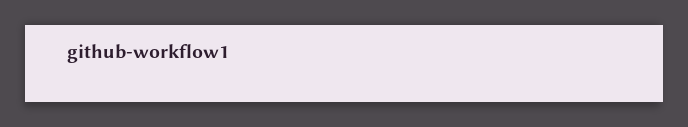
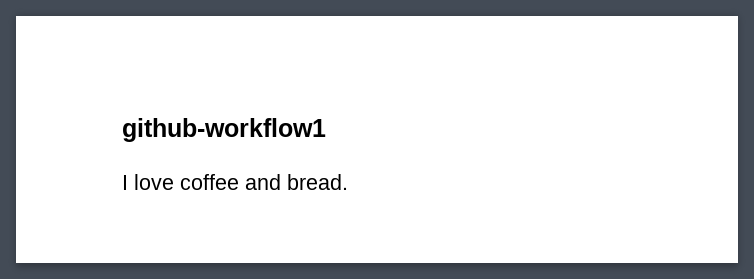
(229, 53) none -> [122,174,348,190] // I love coffee and bread.

